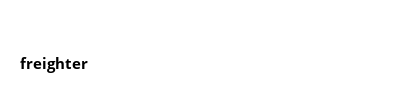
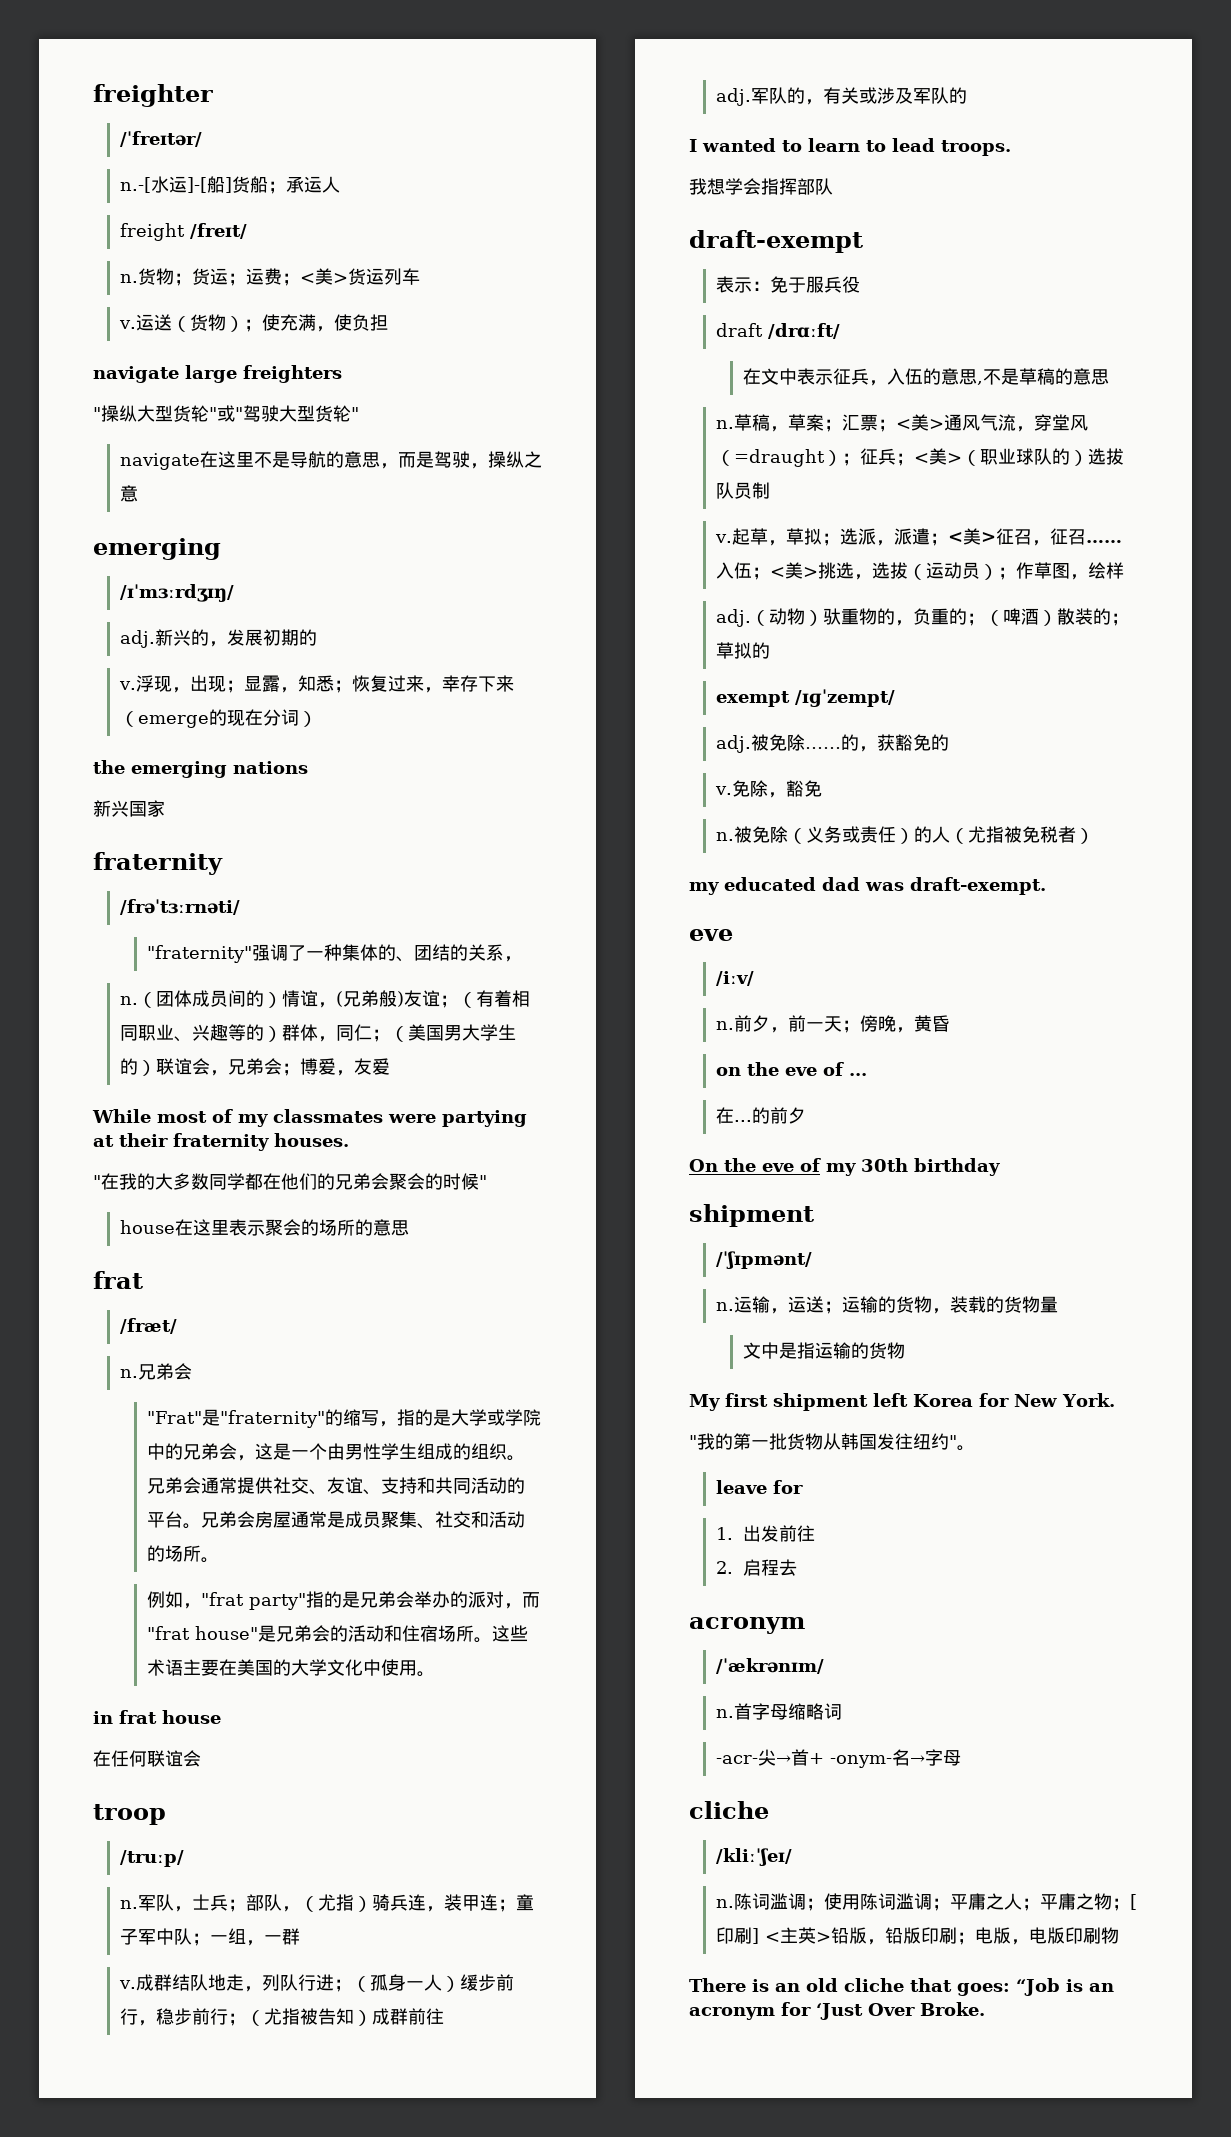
(88, 65) none -> [119,131,202,147] [119,176,340,194] [119,223,247,241] [119,268,420,286] [118,314,388,332] [93,365,342,383] [93,405,359,422] [119,451,542,470] [119,485,138,502] [93,538,221,560] [119,584,234,602] [119,629,317,648] [118,675,514,693] [119,709,317,728] [93,760,308,778] [93,800,165,817] [93,852,223,875] [119,899,240,915] [146,944,522,963] [119,990,530,1008] [119,1024,516,1042] [119,1058,390,1076] [92,1109,527,1127] [93,1133,349,1151] [93,1173,487,1190] [119,1219,409,1236] [93,1271,143,1289] [119,1318,177,1334] [119,1363,192,1380] [146,1409,541,1428] [146,1443,525,1461] [146,1477,525,1495] [146,1511,525,1529] [146,1545,219,1563] [146,1591,540,1610] [146,1625,528,1643] [146,1659,435,1677] [93,1710,221,1724] [93,1750,201,1767] [93,1804,166,1825] [119,1850,184,1867] [119,1894,534,1912] [119,1928,300,1946] [118,1974,514,1992] [119,2008,444,2026] [715,87,967,106] [689,138,1011,156] [689,178,833,195] [689,230,863,253] [715,276,860,293] [715,323,840,339] [742,368,1109,386] [715,414,1088,432] [715,448,1124,467] [715,482,770,499] [714,528,1122,546] [715,562,1124,580] [715,608,1129,627] [715,642,770,659] [715,689,895,707] [715,734,949,753] [714,780,822,798] [715,826,1094,844] [689,877,1046,895] [689,929,733,941] [715,971,754,986] [715,1015,950,1033] [715,1062,867,1076] [715,1107,806,1124] [689,1158,1000,1176] [689,1204,814,1227] [715,1251,812,1270] [715,1296,1058,1314] [742,1342,905,1359] [689,1393,1115,1411] [689,1433,975,1451] [715,1480,803,1494] [715,1525,815,1542] [715,1559,797,1576] [689,1617,805,1634] [715,1658,824,1674] [715,1703,842,1720] [715,1749,961,1768] [689,1801,769,1819] [715,1848,792,1867] [715,1893,1137,1911] [715,1927,1119,1945] [689,1978,1114,1996] [689,2002,985,2020] // /ˈfreɪtər/ // n.-[水运]-[船]货船；承运人 // freight /freɪt/ // n.货物；货运；运费；<美>货运列车 // v.运送（货物）；使充满，使负担 // navigate large freighters // "操纵大型货轮"或"驾驶大型货轮" // navigate在这里不是导航的意思，而是驾驶，操纵之意 // emerging // /ɪˈmɜːrdʒɪŋ/ // adj.新兴的，发展初期的 // v.浮现，出现；显露，知悉；恢复过来，幸存下来（emerge的现在分词） // the emerging nations // 新兴国家 // fraternity // /frəˈtɜːrnəti/ // "fraternity"强调了一种集体的、团结的关系， // n.（团体成员间的）情谊，(兄弟般)友谊；（有着相同职业、兴趣等的）群体，同仁；（美国男大学生的）联谊会，兄弟会；博爱，友爱 // While most of my classmates were partying at their fraternity houses. // "在我的大多数同学都在他们的兄弟会聚会的时候" // house在这里表示聚会的场所的意思 // frat // /fræt/ // n.兄弟会 // "Frat"是"fraternity"的缩写，指的是大学或学院中的兄弟会，这是一个由男性学生组成的组织。兄弟会通常提供社交、友谊、支持和共同活动的平台。兄弟会房屋通常是成员聚集、社交和活动的场所。 // 例如，"frat party"指的是兄弟会举办的派对，而"frat house"是兄弟会的活动和住宿场所。这些术语主要在美国的大学文化中使用。 // in frat house // 在任何联谊会 // troop // /truːp/ // n.军队，士兵；部队，（尤指）骑兵连，装甲连；童子军中队；一组，一群 // v.成群结队地走，列队行进；（孤身一人）缓步前行，稳步前行；（尤指被告知）成群前往 // adj.军队的，有关或涉及军队的 // I wanted to learn to lead troops. // 我想学会指挥部队 // draft-exempt // 表示：免于服兵役 // draft /drɑːft/ // 在文中表示征兵，入伍的意思,不是草稿的意思 // n.草稿，草案；汇票；<美>通风气流，穿堂风（=draught）；征兵；<美>（职业球队的）选拔队员制 // v.起草，草拟；选派，派遣；<美>征召，征召……入伍；<美>挑选，选拔（运动员）；作草图，绘样 // adj.（动物）驮重物的，负重的；（啤酒）散装的；草拟的 // exempt /ɪɡˈzempt/ // adj.被免除……的，获豁免的 // v.免除，豁免 // n.被免除（义务或责任）的人（尤指被免税者） // my educated dad was draft-exempt. // eve // /iːv/ // n.前夕，前一天；傍晚，黄昏 // on the eve of ... // 在...的前夕 // On the eve of my 30th birthday // shipment // /ˈʃɪpmənt/ // n.运输，运送；运输的货物，装载的货物量 // 文中是指运输的货物 // My first shipment left Korea for New York. // "我的第一批货物从韩国发往纽约"。 // leave for // 1.出发前往 // 2.启程去 // acronym // /ˈækrənɪm/ // n.首字母缩略词 // -acr-尖→首+ -onym-名→字母 // cliche // /kliːˈʃeɪ/ // n.陈词滥调；使用陈词滥调；平庸之人；平庸之物；[印刷] <主英>铅版，铅版印刷；电版，电版印刷物 // There is an old cliche that goes: “Job is an acronym for ‘Just Over Broke.

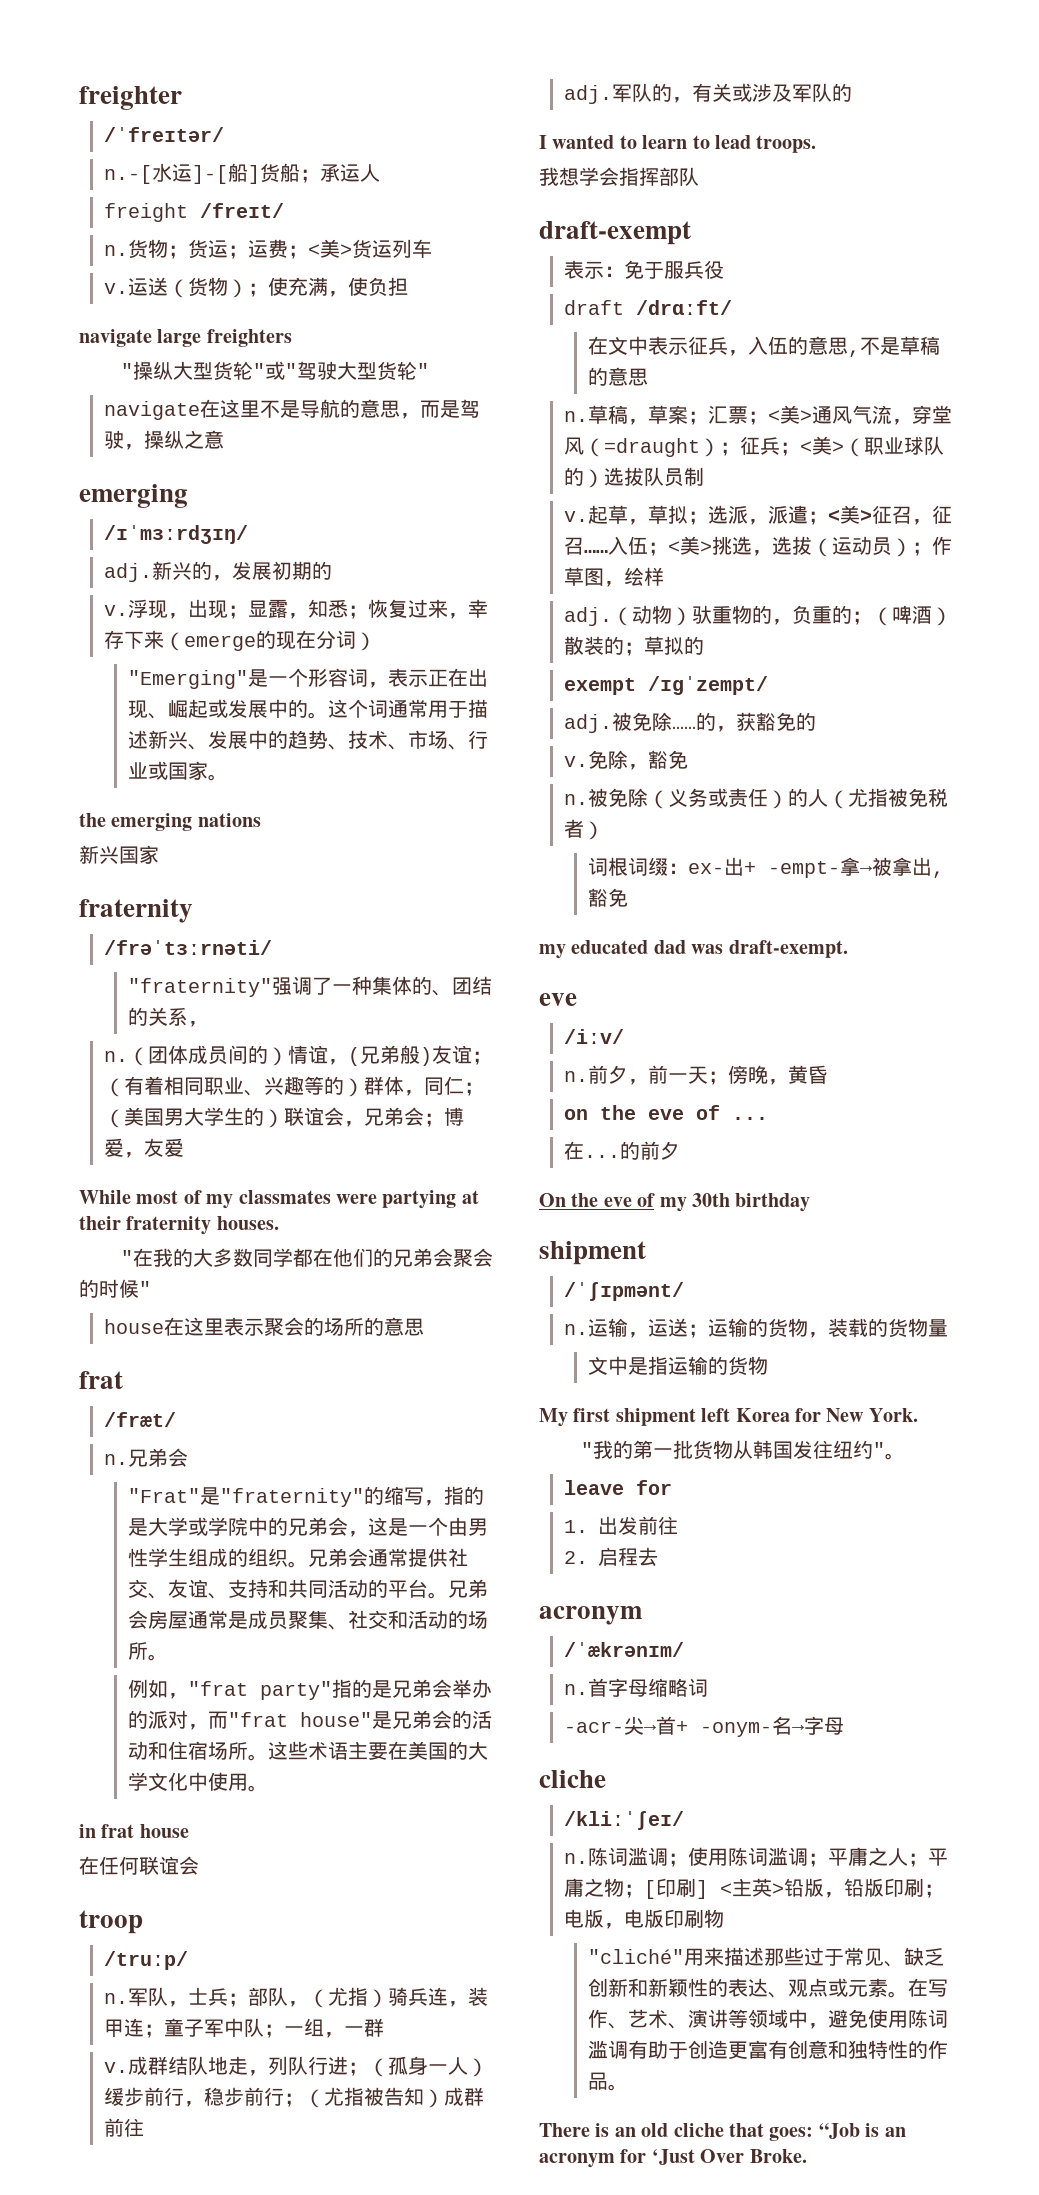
(317, 719) none -> [128,668,489,689] [128,699,489,719] [128,730,489,750] [128,761,229,781] // "Emerging"是一个形容词，表示正在出现、崛起或发展中的。这个词通常用于描述新兴、发展中的趋势、技术、市场、行业或国家。
(1094, 836) none -> [588,857,945,878] [588,888,629,907] // 词根词缀：ex-出+ -empt-拿→被拿出,豁免
(1119, 1935) none -> [588,1947,945,1967] [588,1978,949,1998] [588,2009,949,2029] [588,2040,949,2059] [588,2072,629,2091] // "cliché"用来描述那些过于常见、缺乏创新和新颖性的表达、观点或元素。在写作、艺术、演讲等领域中，避免使用陈词滥调有助于创造更富有创意和独特性的作品。

